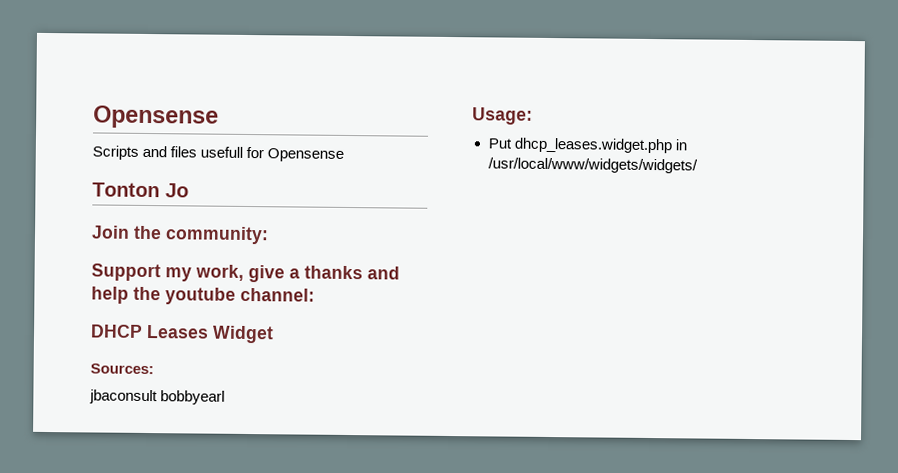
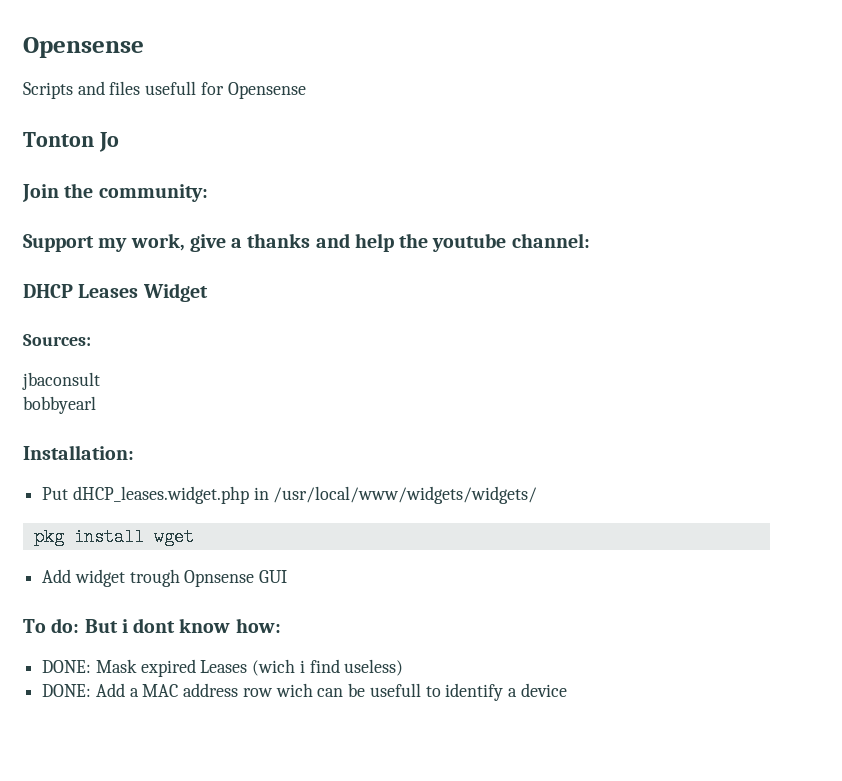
(158, 397) none -> (100, 381) //
[472,107,533,125] Usage: -> [23,445,134,460] Installation:
[513,137,672,154] dhcp_leases.widget.php -> [72,486,249,504] dHCP_leases.widget.php
(698, 165) none -> [33,528,194,546] [42,569,288,587] [23,618,281,633] [42,659,404,677] [42,683,567,701] // pkg install wget // Add widget trough Opnsense GUI // To do: But i dont know how: // DONE: Mask expired Leases (wich i find useless) // DONE: Add a MAC address row wich can be usefull to identify a device

